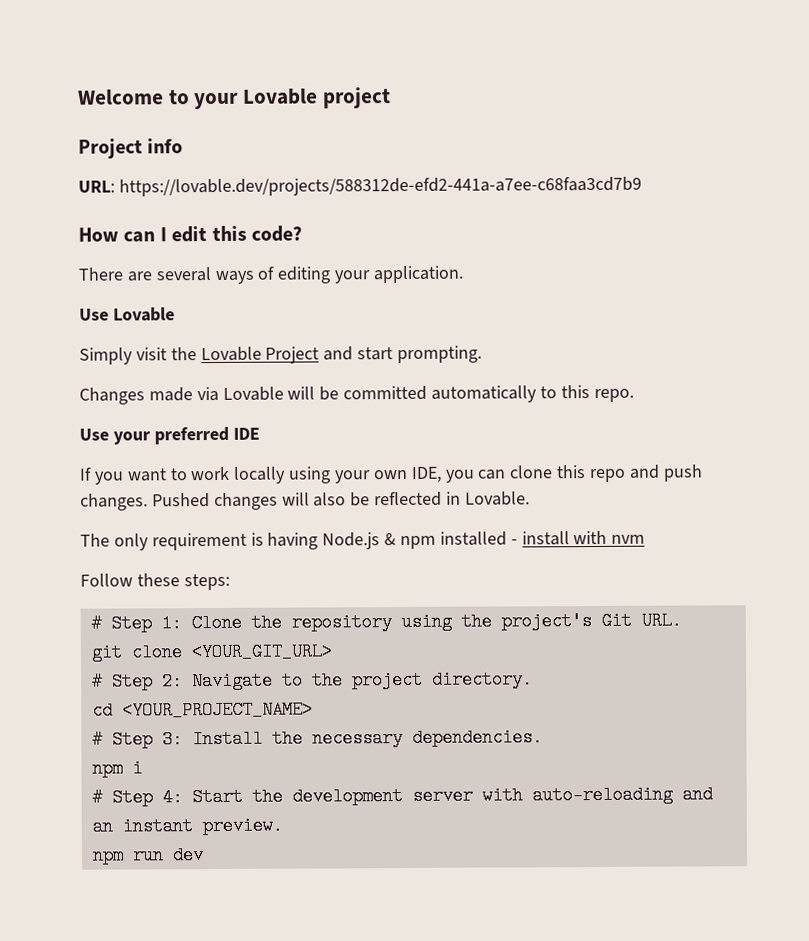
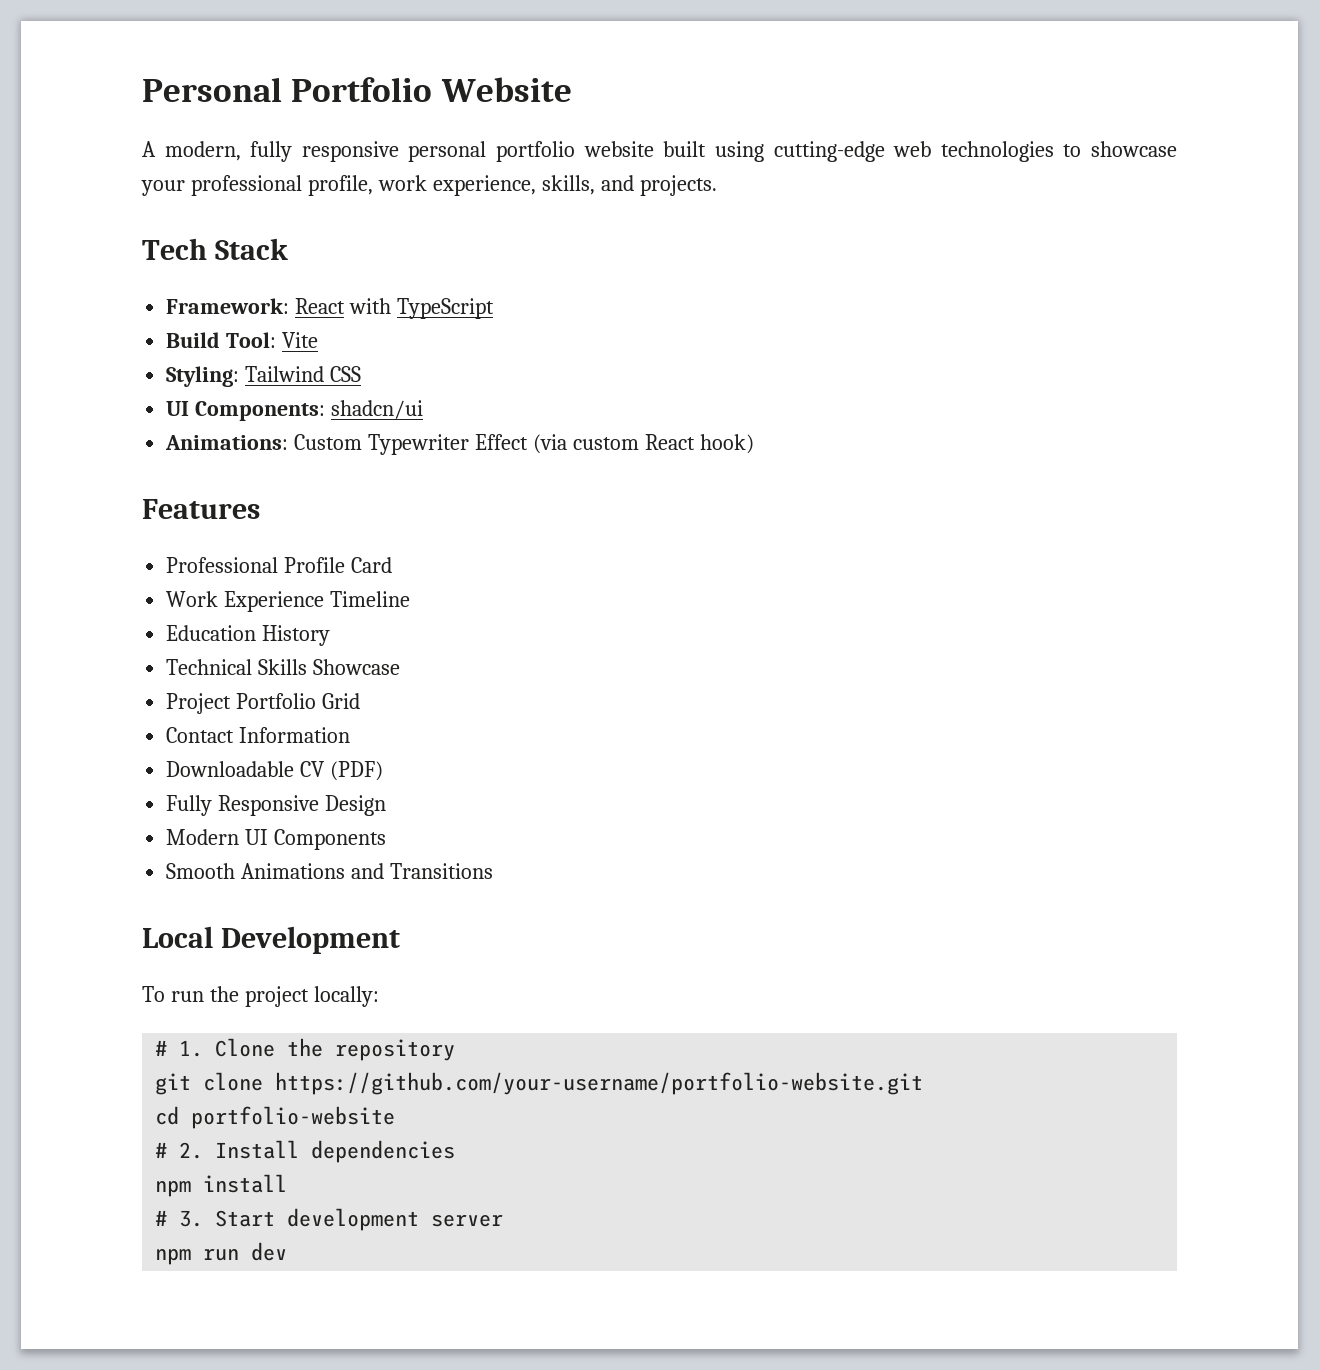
[78,87,391,110] [78,138,184,159] [78,176,642,197] [78,225,302,243] [78,265,465,284] [79,307,175,322] [79,345,483,365] [79,385,634,405] [79,426,260,445] [79,464,703,485] [80,491,530,511] [80,530,646,551] [80,573,230,591] [90,614,182,633] Welcome to your Lovable project // Project info // URL: https://lovable.dev/projects/588312de-efd2-441a-a7ee-c68faa3cd7b9 // How can I edit this code? // There are several ways of editing your application. // Use Lovable // Simply visit the Lovable Project and start prompting. // Changes made via Lovable will be committed automatically to this repo. // Use your preferred IDE // If you want to work locally using your own IDE, you can clone this repo and push changes. Pushed changes will also be reflected in Lovable. // The only requirement is having Node.js & npm installed - install with nvm // Follow these steps: // # Step 1: -> [142,77,572,102] [142,141,1178,162] [141,175,717,196] [142,238,288,260] [166,298,495,319] [166,332,319,348] [166,366,362,387] [166,400,424,421] [165,434,754,455] [142,499,260,519] [166,557,393,573] [166,591,411,612] [166,625,331,646] [166,659,401,675] [166,693,361,714] [166,727,351,743] [166,761,384,781] [166,795,387,816] [166,829,387,850] [166,863,494,879] [142,926,400,954] [142,986,379,1007] [155,1040,204,1057] Personal Portfolio Website // A modern, fully responsive personal portfolio website built using cutting-edge web technologies to showcase your professional profile, work experience, skills, and projects. // Tech Stack // Framework: React with TypeScript // Build Tool: Vite // Styling: Tailwind CSS // UI Components: shadcn/ui // Animations: Custom Typewriter Effect (via custom React hook) // Features // Professional Profile Card // Work Experience Timeline // Education History // Technical Skills Showcase // Project Portfolio Grid // Contact Information // Downloadable CV (PDF) // Fully Responsive Design // Modern UI Components // Smooth Animations and Transitions // Local Development // To run the project locally: // # 1.
[400,611,682,632] [90,642,332,662] [91,670,533,691] [91,700,313,720] [91,728,543,749] [91,759,143,778] [91,785,713,807] [91,816,283,836] using the project's Git URL. // git clone <YOUR_GIT_URL> // # Step 2: Navigate to the project directory. // cd <YOUR_PROJECT_NAME> // # Step 3: Install the necessary dependencies. // npm i // # Step 4: Start the development server with auto-reloading and an instant preview. -> [155,1072,924,1095] [155,1106,396,1129] [155,1140,456,1163] [155,1174,288,1197] [155,1208,504,1231] // git clone https://github.com/your-username/portfolio-website.git // cd portfolio-website // # 2. Install dependencies // npm install // # 3. Start development server

